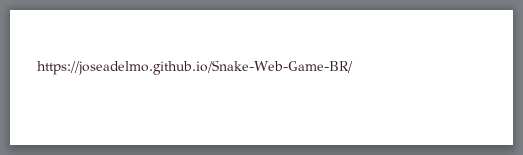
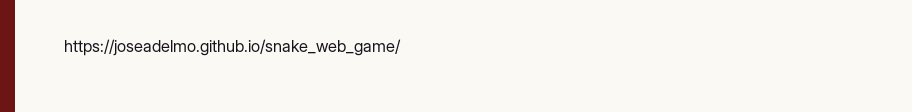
[37,60,353,75] https://joseadelmo.github.io/Snake-Web-Game-BR/ -> [64,39,401,56] https://joseadelmo.github.io/snake_web_game/

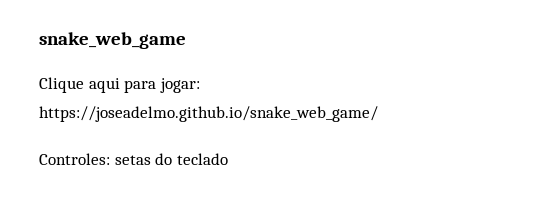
[64,39,401,56] https://joseadelmo.github.io/snake_web_game/ -> [39,32,186,49] [39,77,200,93] [39,106,378,122] [39,153,228,165] snake_web_game // Clique aqui para jogar: https://joseadelmo.github.io/snake_web_game/ // Controles: setas do teclado

